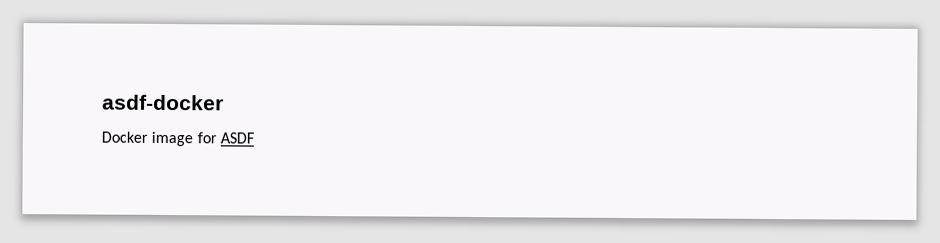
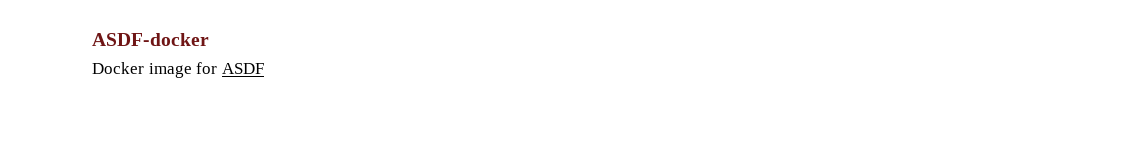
[102,94,224,111] asdf-docker -> [92,33,209,46] ASDF-docker

